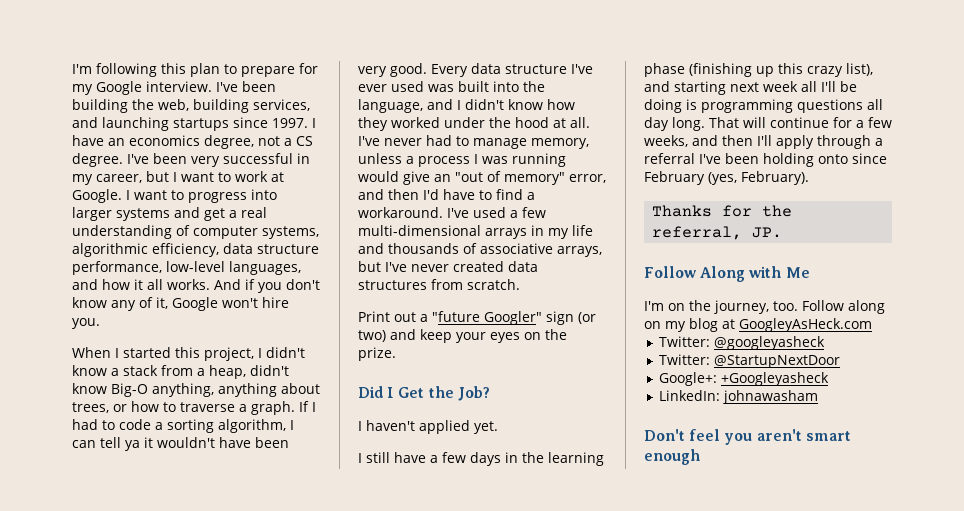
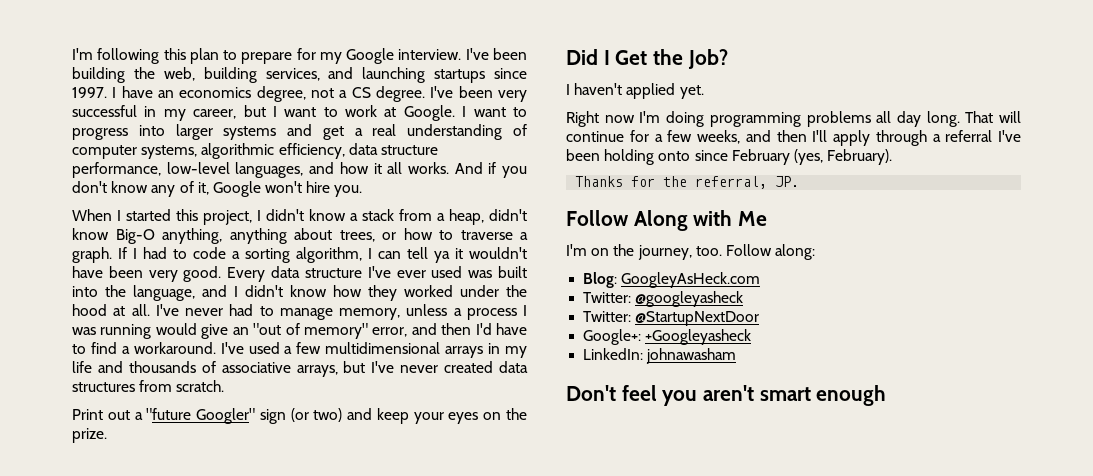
[358,225,481,236] multi-dimensional -> [325,342,441,354] multidimensional
[358,452,604,466] [644,63,873,77] [644,81,857,95] [644,99,863,113] I still have a few days in the learning phase (finishing up this crazy list), and starting next week all I'll be doing is programming questions -> [566,111,871,127] Right now I'm doing programming problems
[848,300,885,314] [644,318,735,332] along on my blog at -> [775,244,816,260] [583,272,618,288] along: // Blog:

